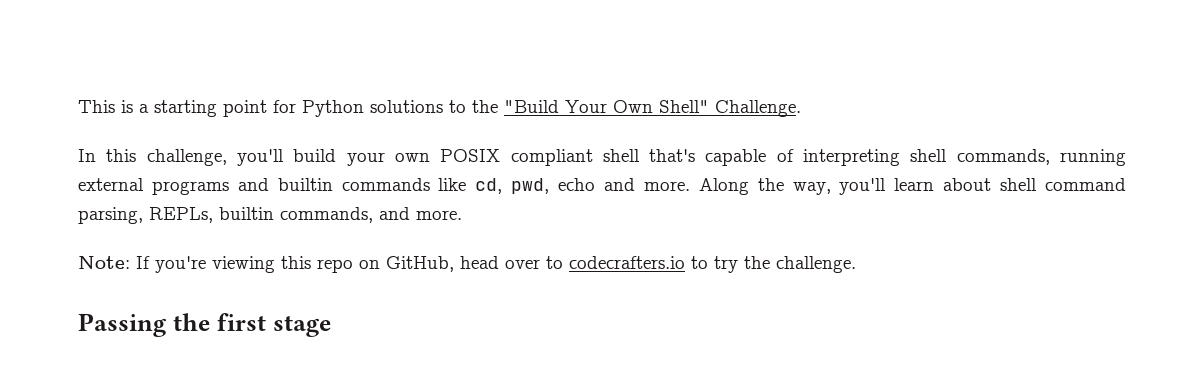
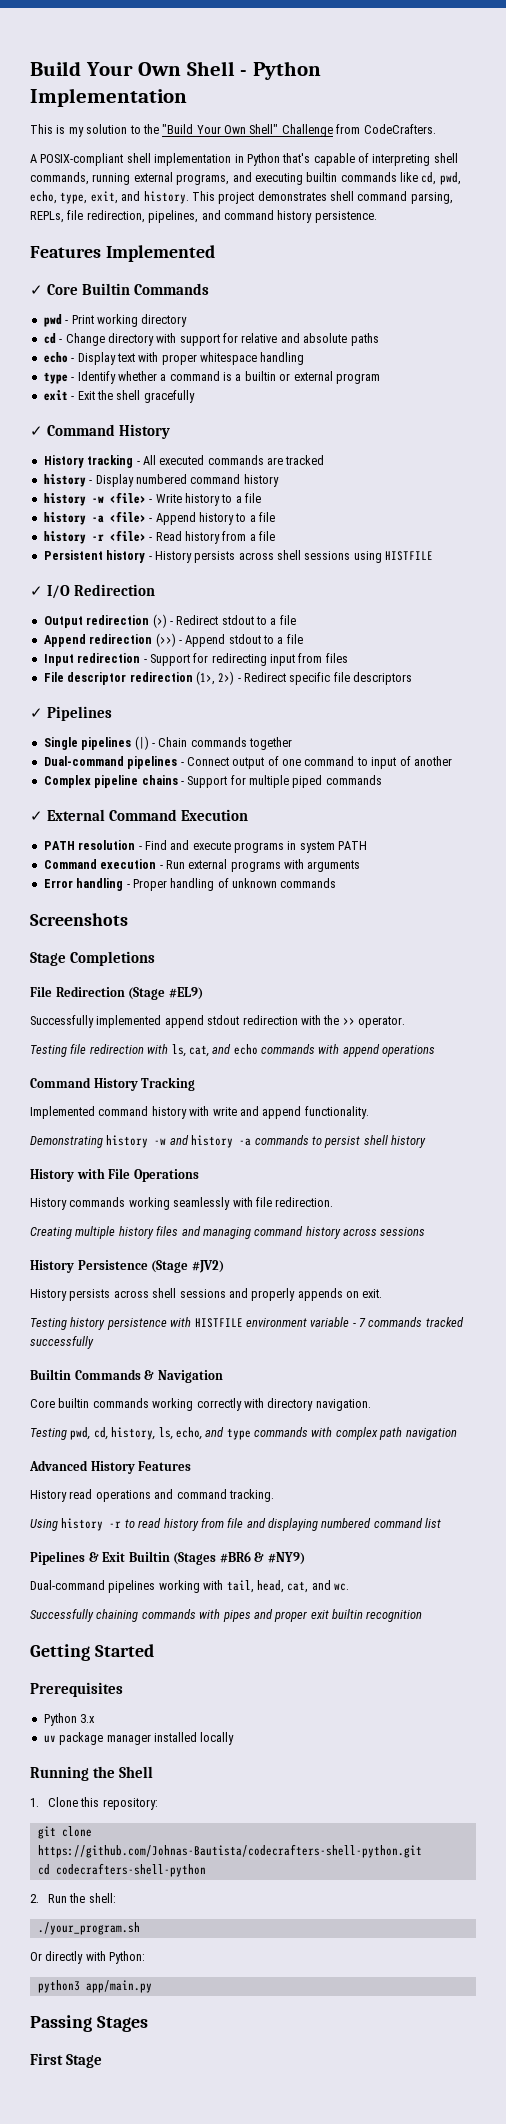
[78,100,443,117] This is a starting point for Python solutions -> [30,61,321,80] [30,88,187,107] [30,124,128,137] Build Your Own Shell - Python Implementation // This is my solution
[715,100,801,117] [78,149,640,166] Challenge. // In this challenge, you'll build your own POSIX compliant shell -> [281,124,436,137] [30,153,280,166] Challenge from CodeCrafters. // A POSIX-compliant shell implementation in Python
[151,178,269,195] programs and -> [176,172,303,185] programs, and executing
[558,178,1127,195] [78,207,462,224] [78,256,856,273] [78,313,331,337] echo and more. Along the way, you'll learn about shell command parsing, REPLs, builtin commands, and more. // Note: If you're viewing this repo on GitHub, head over to codecrafters.io to try the challenge. // Passing the first stage -> [30,191,453,204] [30,210,377,223] [30,245,215,262] [30,283,210,295] [43,314,188,327] [43,333,379,346] [43,352,305,365] [43,371,380,384] [43,390,195,403] [30,424,171,439] [43,455,325,468] [43,474,279,487] [43,492,261,506] [43,511,275,525] [43,530,275,544] [43,550,434,563] [30,584,156,599] [43,614,296,628] [43,633,303,647] [43,653,348,666] [43,671,413,685] [30,706,113,721] [43,736,292,750] [43,756,452,769] [43,775,382,788] [30,809,249,821] [43,840,368,853] [43,859,361,872] [43,878,337,891] [30,913,128,926] [30,951,156,966] [30,986,203,1000] [30,1015,405,1028] [30,1044,436,1057] [30,1077,196,1091] [30,1106,369,1119] [30,1135,426,1148] [30,1168,199,1182] [30,1197,334,1210] [30,1226,426,1239] [30,1260,224,1273] [30,1288,383,1301] [30,1317,464,1330] [30,1336,94,1349] [30,1369,223,1383] [30,1398,371,1411] [30,1427,457,1440] [29,1460,192,1474] [30,1489,274,1502] [30,1518,442,1531] [30,1551,305,1565] [30,1580,349,1593] [30,1609,423,1622] [30,1644,154,1661] [30,1682,123,1697] [43,1713,96,1726] [43,1732,235,1745] [30,1766,154,1781] [30,1797,158,1810] [37,1826,92,1839] [37,1844,422,1858] [37,1863,206,1877] [30,1893,116,1903] [37,1922,140,1935] [30,1951,146,1964] [37,1980,152,1993] [30,2015,148,2032] [30,2053,103,2068] echo, type, exit, and history. This project demonstrates shell command parsing, REPLs, file redirection, pipelines, and command history persistence. // Features Implemented // ✓ Core Builtin Commands // pwd - Print working directory // cd - Change directory with support for relative and absolute paths // echo - Display text with proper whitespace handling // type - Identify whether a command is a builtin or external program // exit - Exit the shell gracefully // ✓ Command History // History tracking - All executed commands are tracked // history - Display numbered command history // history -w <file> - Write history to a file // history -a <file> - Append history to a file // history -r <file> - Read history from a file // Persistent history - History persists across shell sessions using HISTFILE // ✓ I/O Redirection // Output redirection (>) - Redirect stdout to a file // Append redirection (>>) - Append stdout to a file // Input redirection - Support for redirecting input from files // File descriptor redirection (1>, 2>) - Redirect specific file descriptors // ✓ Pipelines // Single pipelines (|) - Chain commands together // Dual-command pipelines - Connect output of one command to input of another // Complex pipeline chains - Support for multiple piped commands // ✓ External Command Execution // PATH resolution - Find and execute programs in system PATH // Command execution - Run external programs with arguments // Error handling - Proper handling of unknown commands // Screenshots // Stage Completions // File Redirection (Stage #EL9) // Successfully implemented append stdout redirection with the >> operator. // Testing file redirection with ls, cat, and echo commands with append operations // Command History Tracking // Implemented command history with write and append functionality. // Demonstrating history -w and history -a commands to persist shell history // History with File Operations // History commands working seamlessly with file redirection. // Creating multiple history files and managing command history across sessions // History Persistence (Stage #JV2) // History persists across shell sessions and properly appends on exit. // Testing history persistence with HISTFILE environment variable - 7 commands tracked successfully // Builtin Commands & Navigation // Core builtin commands working correctly with directory navigation. // Testing pwd, cd, history, ls, echo, and type commands with complex path navigation // Advanced History Features // History read operations and command tracking. // Using history -r to read history from file and displaying numbered command list // Pipelines & Exit Builtin (Stages #BR6 & #NY9) // Dual-command pipelines working with tail, head, cat, and wc. // Successfully chaining commands with pipes and proper exit builtin recognition // Getting Started // Prerequisites // Python 3.x // uv package manager installed locally // Running the Shell // 1. Clone this repository: // git clone https://github.com/Johnas-Bautista/codecrafters-shell-python.git // cd codecrafters-shell-python // 2. Run the shell: // ./your_program.sh // Or directly with Python: // python3 app/main.py // Passing Stages // First Stage

